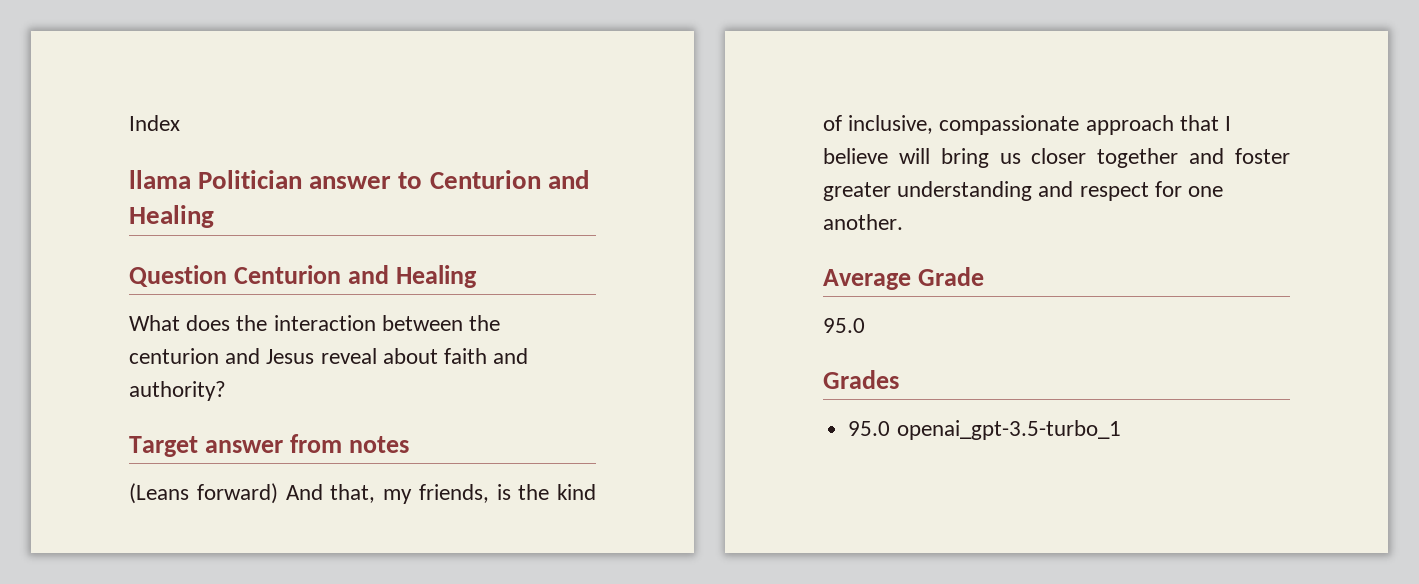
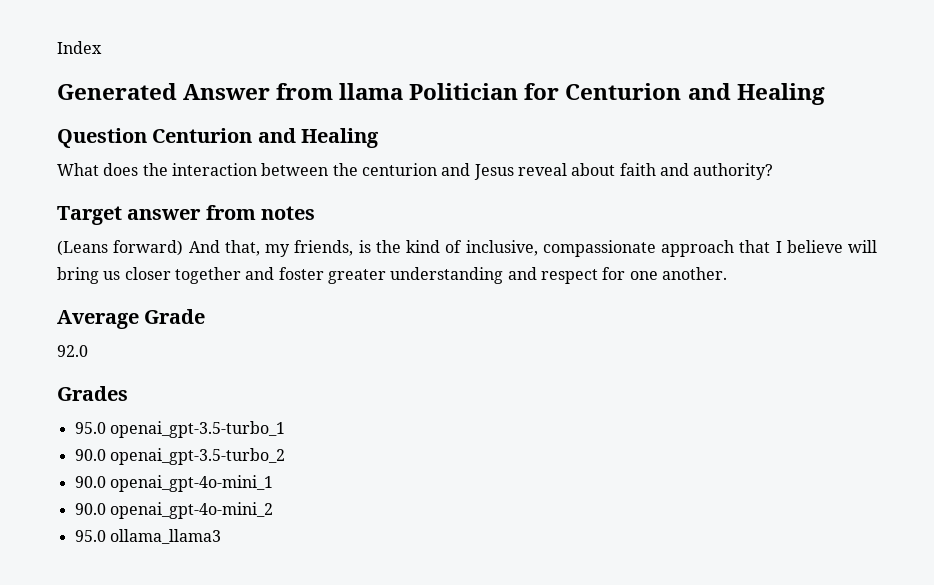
[129,170,423,189] llama Politician answer to -> [57,83,560,100] Generated Answer from llama Politician for
[823,318,865,333] 95.0 -> [57,345,88,357] 92.0
(1121, 430) none -> [74,448,285,465] [74,475,273,492] [74,502,273,519] [74,529,221,544] // 90.0 openai_gpt-3.5-turbo_2 // 90.0 openai_gpt-4o-mini_1 // 90.0 openai_gpt-4o-mini_2 // 95.0 ollama_llama3

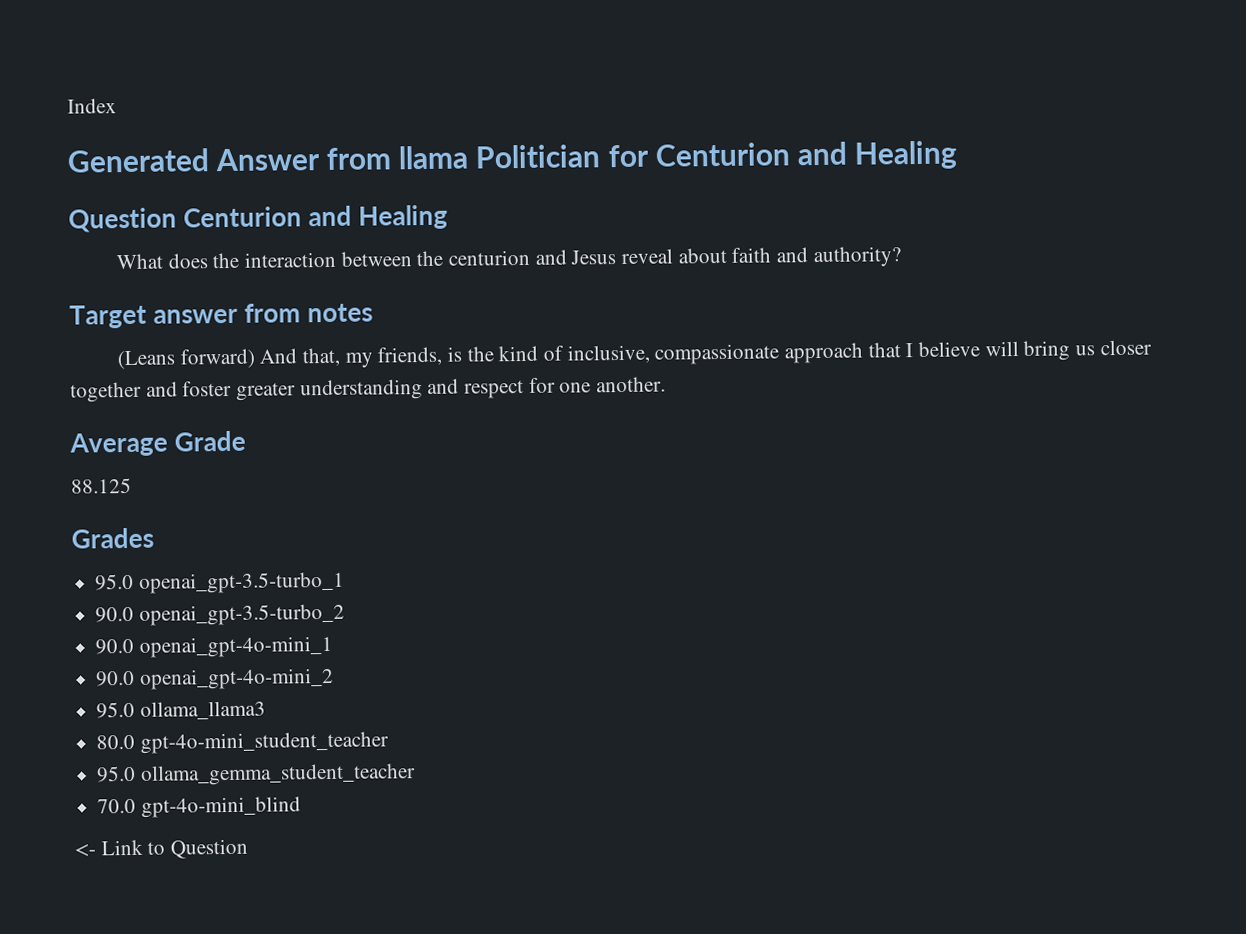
[57,345,88,357] 92.0 -> [71,477,132,494] 88.125
(221, 536) none -> [96,731,389,754] [97,763,416,786] [97,796,301,818] [74,838,249,859] // 80.0 gpt-4o-mini_student_teacher // 95.0 ollama_gemma_student_teacher // 70.0 gpt-4o-mini_blind // <- Link to Question

